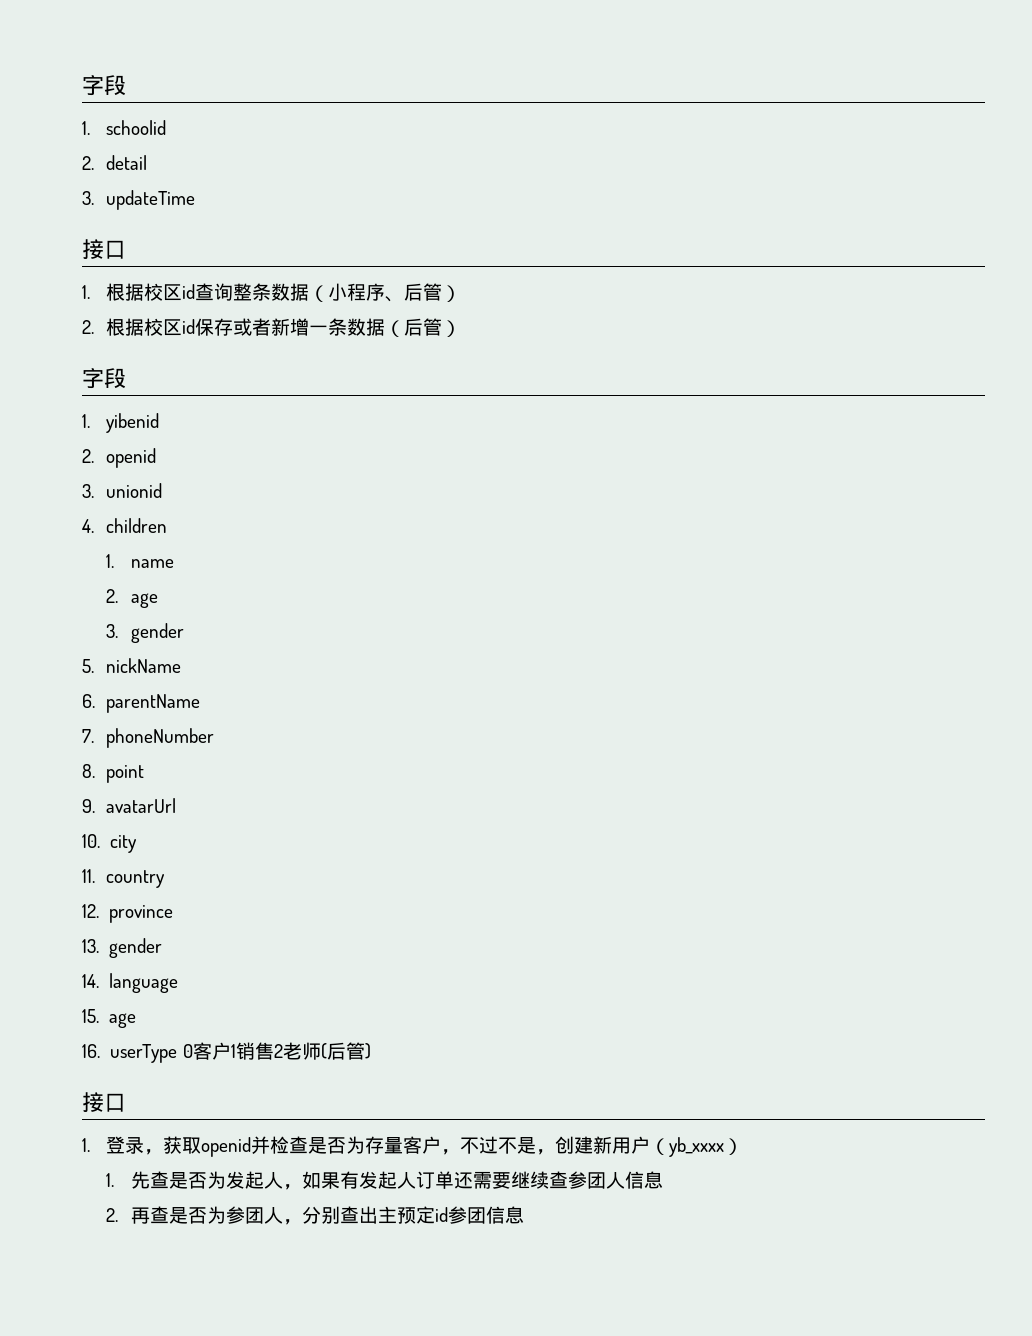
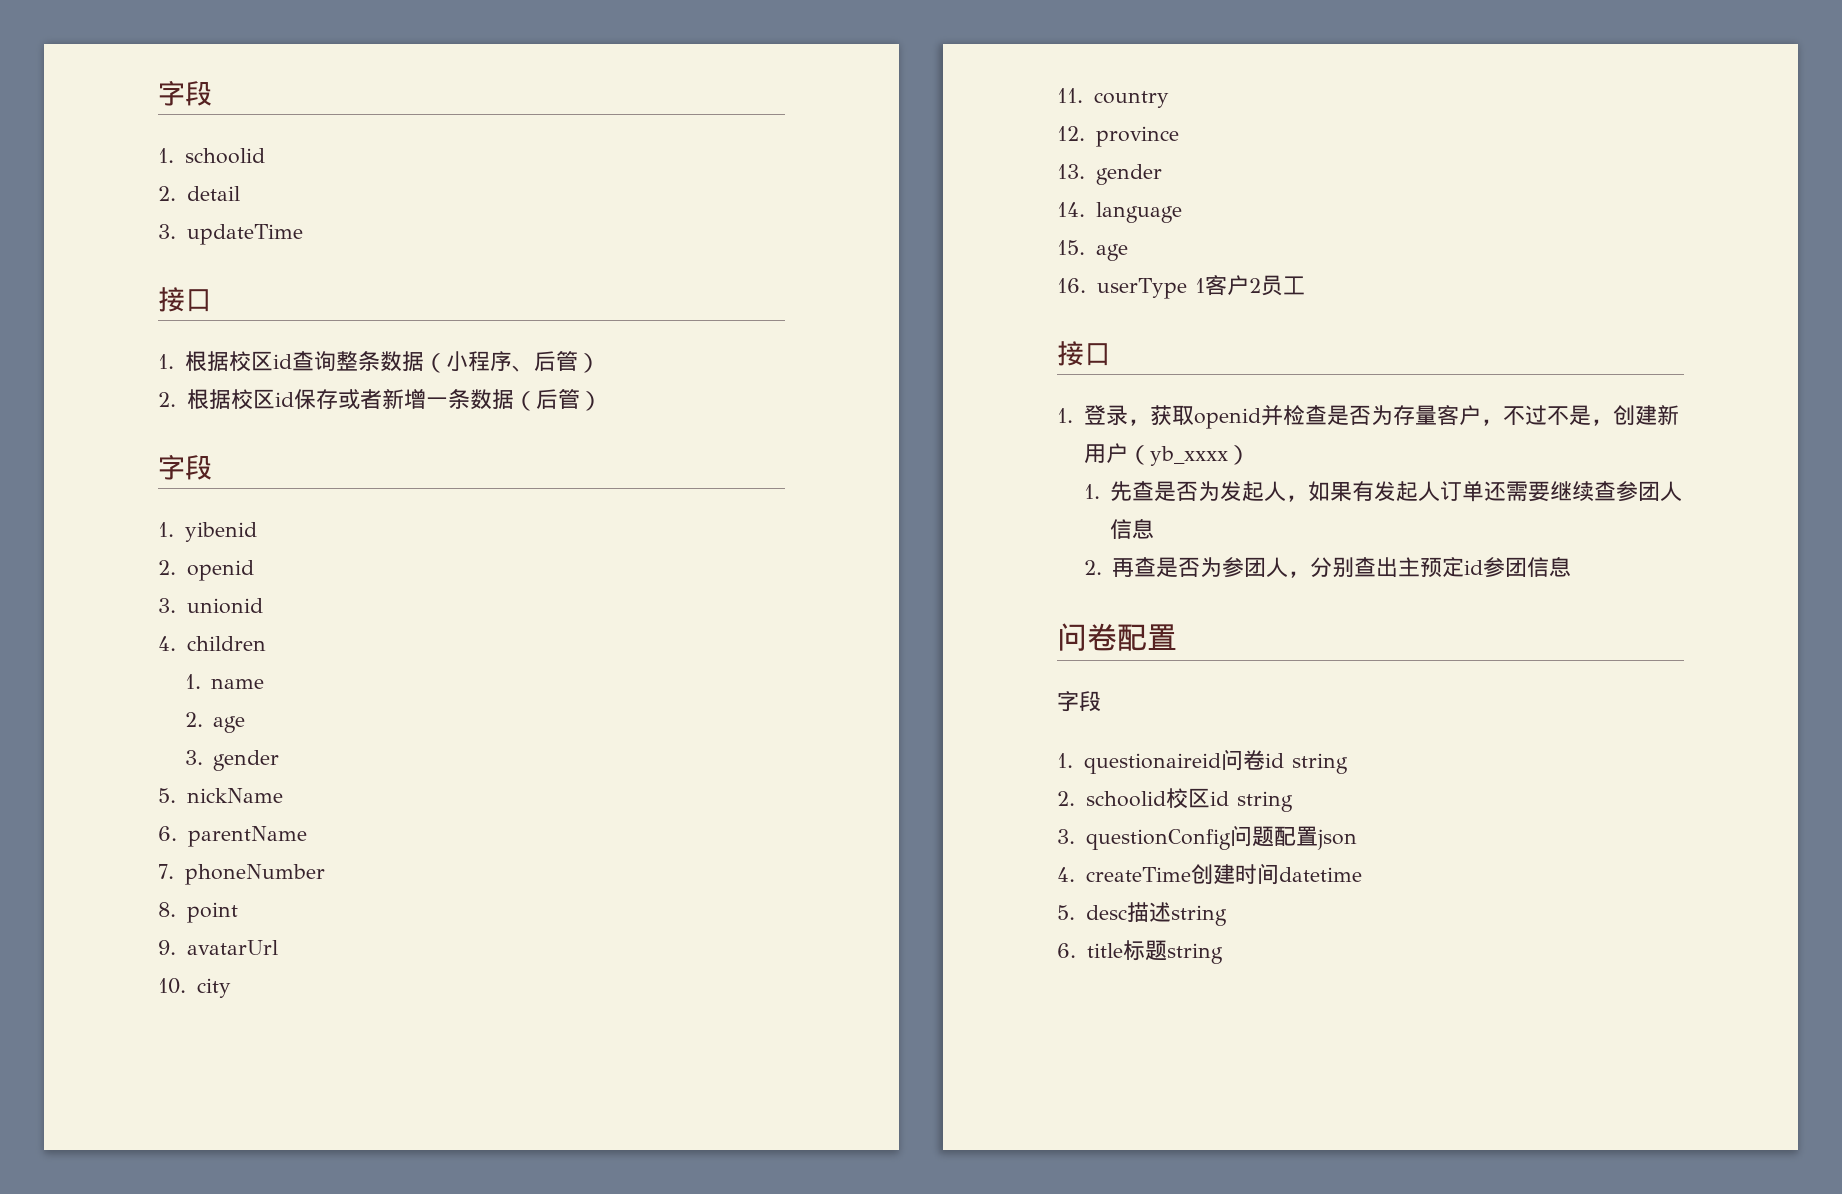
[182,1042,371,1060] 0客户1销售2老师(后管) -> [1194,275,1305,296] 1客户2员工
(524, 1215) none -> [1057,623,1177,651] [1057,691,1101,712] [1057,749,1348,774] [1057,788,1293,812] [1057,825,1357,850] [1057,863,1362,885] [1057,902,1227,926] [1057,940,1223,964] // 问卷配置 // 字段 // 1. questionaireid问卷id string // 2. schoolid校区id string // 3. questionConfig问题配置json // 4. createTime创建时间datetime // 5. desc描述string // 6. title标题string

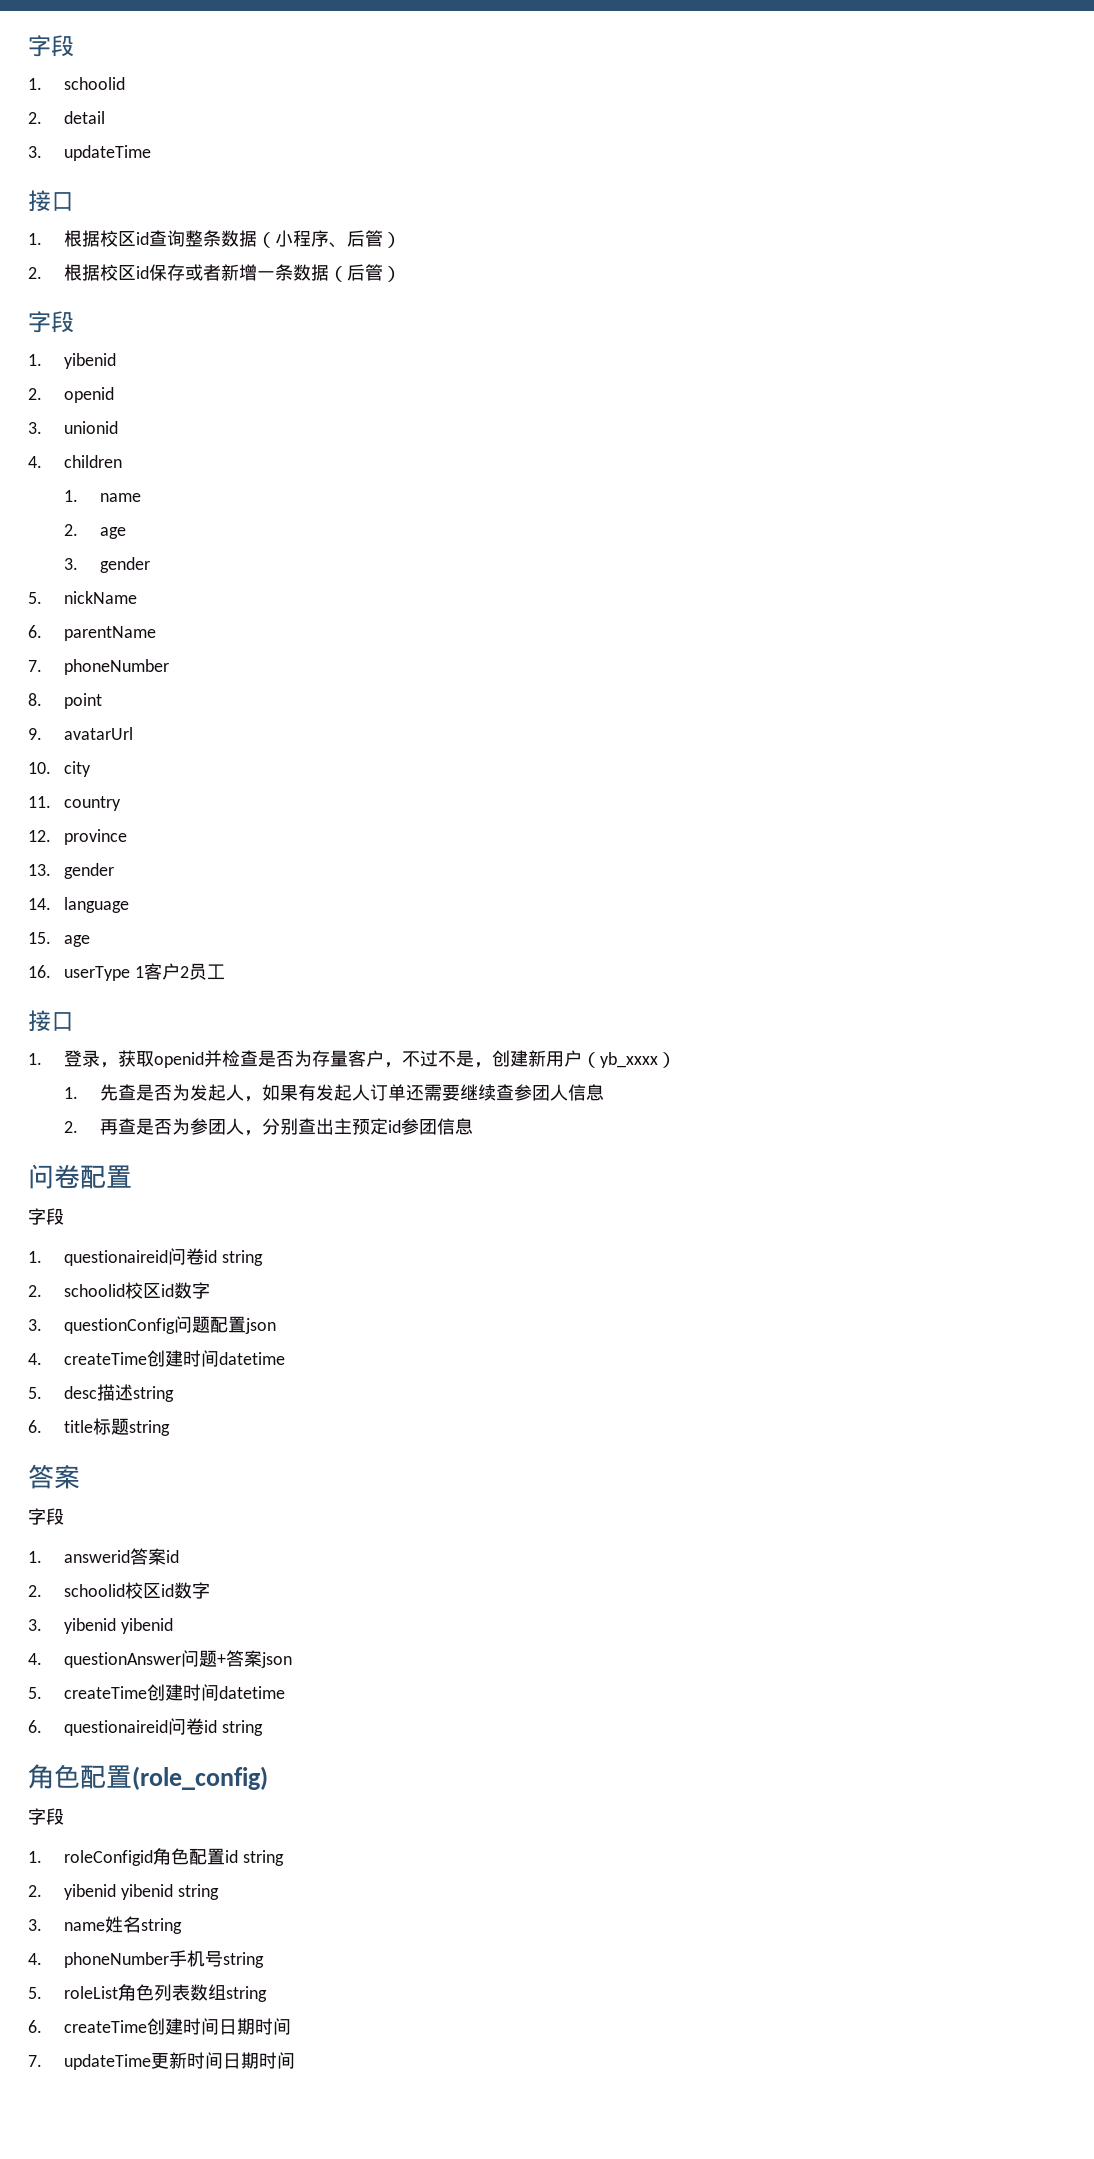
[1236,791,1293,812] string -> [173,1282,210,1299] 数字
(1223, 953) none -> [28,1464,80,1489] [28,1508,64,1525] [28,1548,179,1565] [28,1582,210,1599] [28,1618,173,1634] [28,1650,292,1668] [28,1684,285,1701] [28,1718,263,1736] [28,1764,268,1790] [28,1808,64,1825] [28,1848,284,1866] [28,1884,219,1900] [28,1916,182,1934] [28,1950,264,1968] [28,1984,267,2002] [28,2018,291,2035] [28,2052,295,2070] // 答案 // 字段 // 1. answerid答案id // 2. schoolid校区id数字 // 3. yibenid yibenid // 4. questionAnswer问题+答案json // 5. createTime创建时间datetime // 6. questionaireid问卷id string // 角色配置(role_config) // 字段 // 1. roleConfigid角色配置id string // 2. yibenid yibenid string // 3. name姓名string // 4. phoneNumber手机号string // 5. roleList角色列表数组string // 6. createTime创建时间日期时间 // 7. updateTime更新时间日期时间

